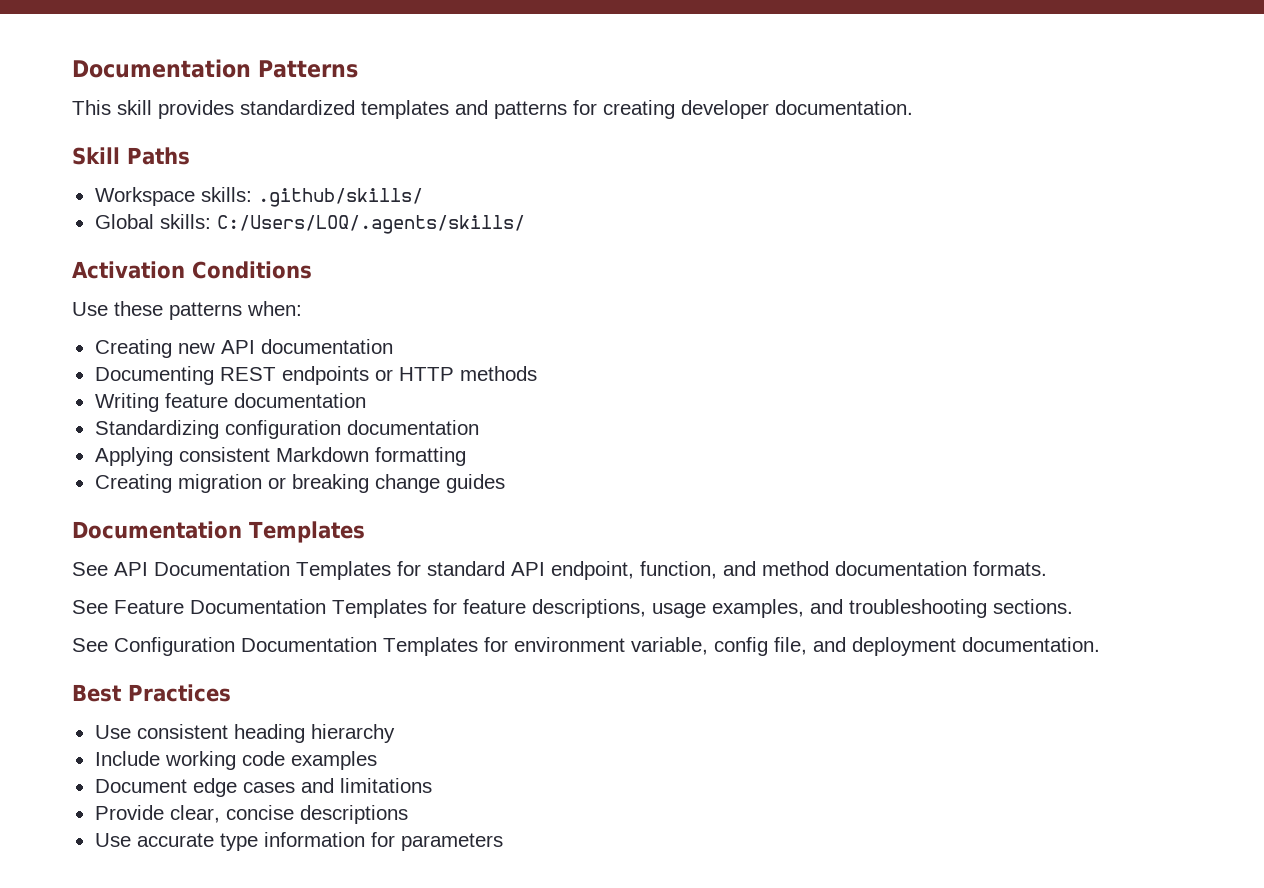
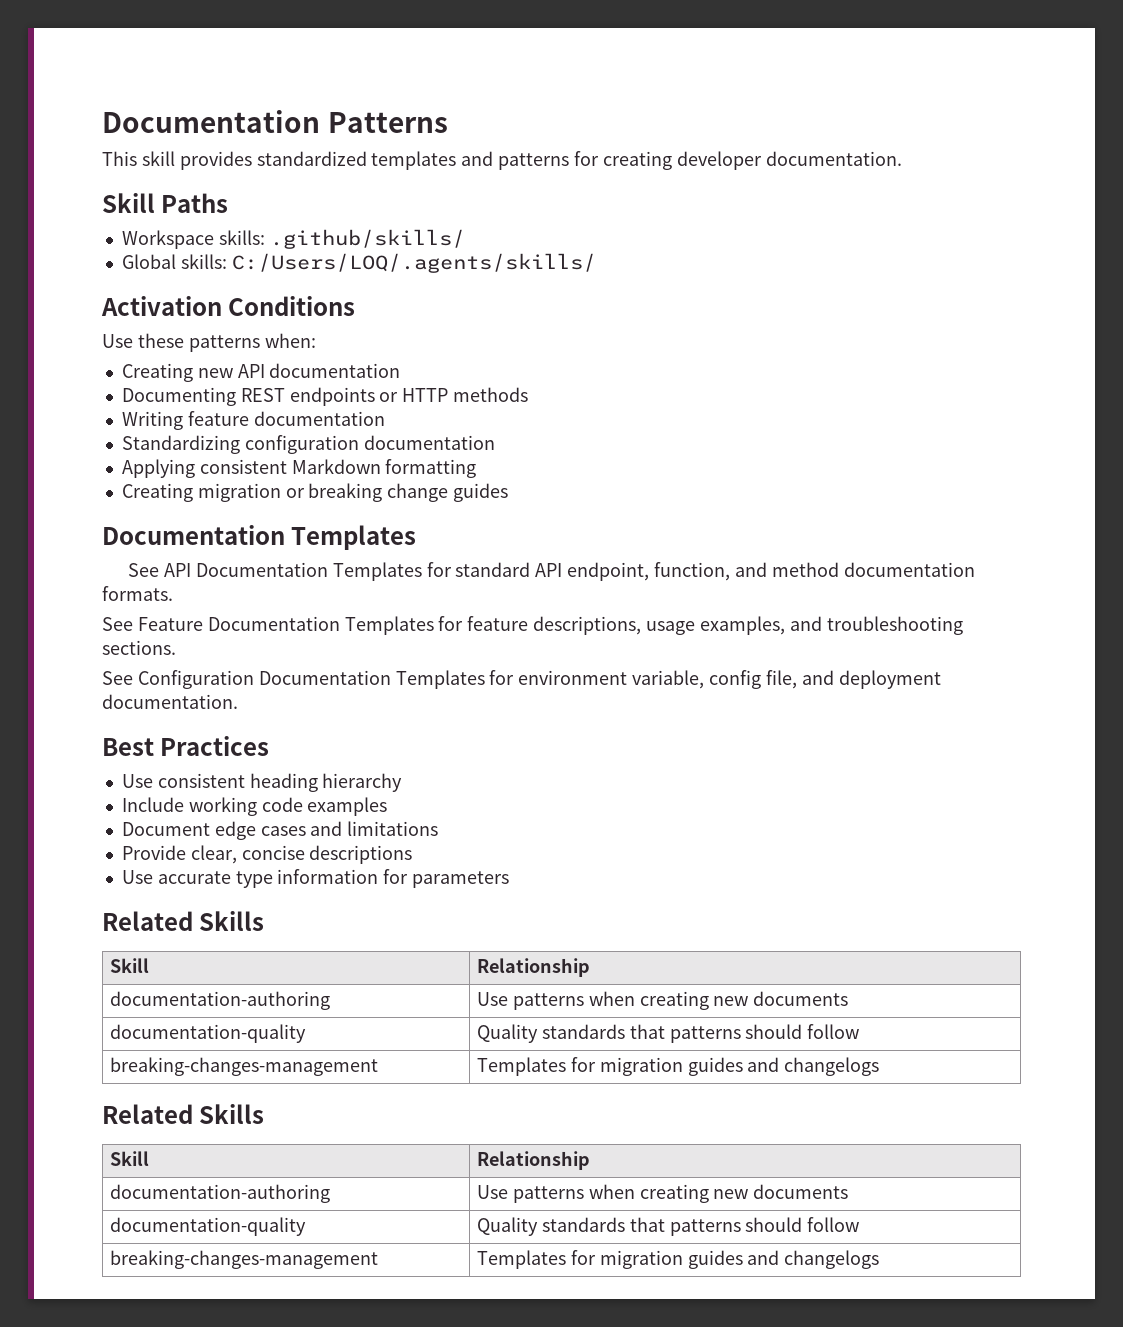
(503, 842) none -> [102,911,265,931] [109,958,149,973] [476,958,590,977] [109,991,330,1010] [476,991,849,1010] [109,1024,306,1043] [476,1024,860,1043] [109,1057,378,1076] [476,1057,880,1076] [102,1104,265,1124] [109,1151,149,1166] [476,1151,590,1170] [109,1184,330,1203] [476,1184,849,1203] [109,1217,306,1236] [476,1217,860,1236] [109,1250,378,1269] [476,1250,880,1269] // Related Skills // Skill | Relationship // documentation-authoring | Use patterns when creating new documents // documentation-quality | Quality standards that patterns should follow // breaking-changes-management | Templates for migration guides and changelogs // Related Skills // Skill | Relationship // documentation-authoring | Use patterns when creating new documents // documentation-quality | Quality standards that patterns should follow // breaking-changes-management | Templates for migration guides and changelogs

